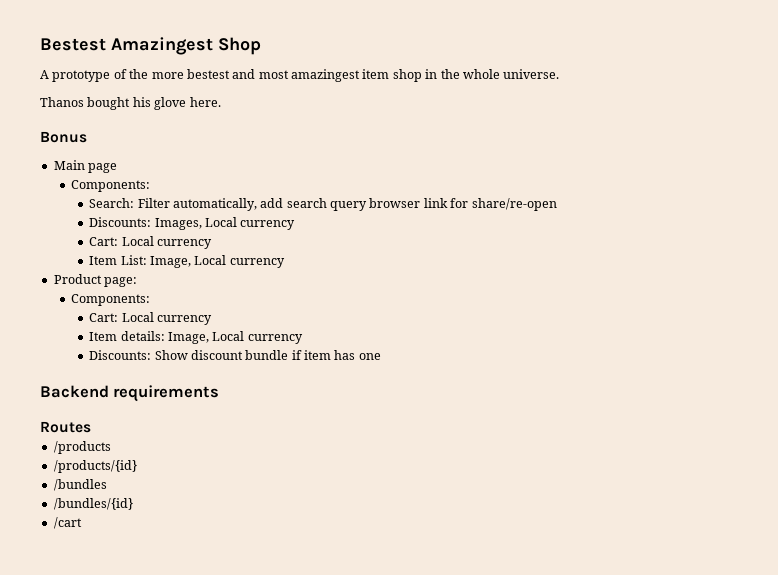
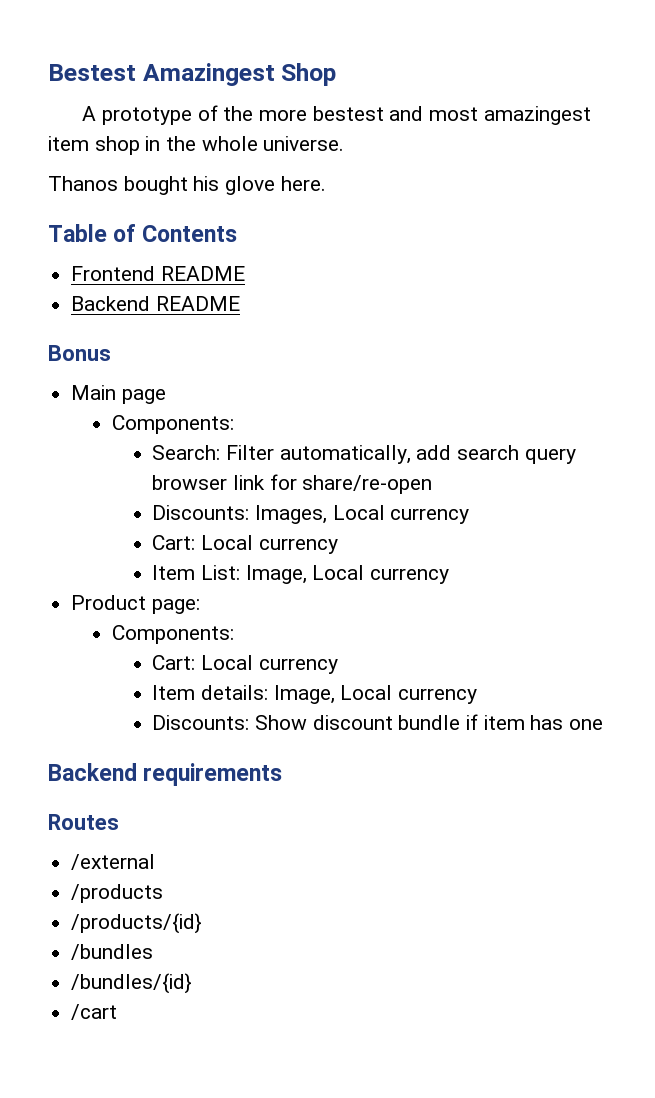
(221, 102) none -> [48,224,238,242] [71,266,245,281] [71,296,240,311] // Table of Contents // Frontend README // Backend README
(91, 427) none -> [71,854,156,870] // /external

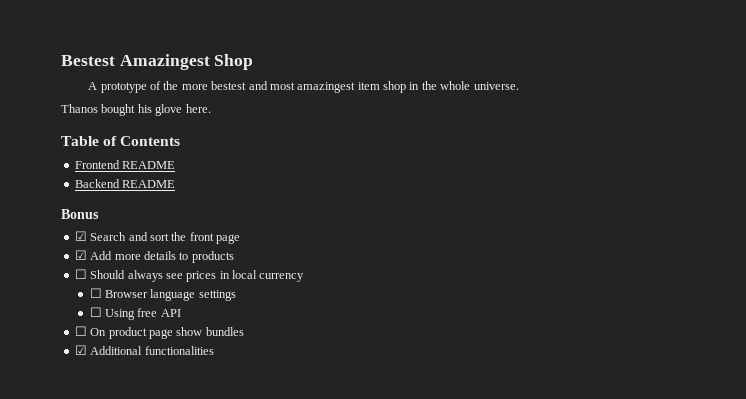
[71,385,166,404] [111,415,234,434] [152,445,576,464] [152,474,433,494] [152,505,470,524] [152,535,338,554] [152,565,450,584] [71,595,200,614] [111,625,234,644] [152,655,338,674] [152,685,478,704] [152,714,604,730] [48,763,283,786] [48,814,119,830] [71,854,156,870] [71,884,164,903] [71,913,203,934] [71,944,154,960] [71,973,193,994] [71,1004,118,1020] Main page // Components: // Search: Filter automatically, add search query browser link for share/re-open // Discounts: Images, Local currency // Cart: Local currency // Item List: Image, Local currency // Product page: // Components: // Cart: Local currency // Item details: Image, Local currency // Discounts: Show discount bundle if item has one // Backend requirements // Routes // /external // /products // /products/{id} // /bundles // /bundles/{id} // /cart -> [74,231,240,244] [74,250,234,263] [74,269,305,282] [89,288,236,301] [89,307,181,320] [74,326,244,339] [74,345,214,355] ☑ Search and sort the front page // ☑ Add more details to products // ☐ Should always see prices in local currency // ☐ Browser language settings // ☐ Using free API // ☐ On product page show bundles // ☑ Additional functionalities

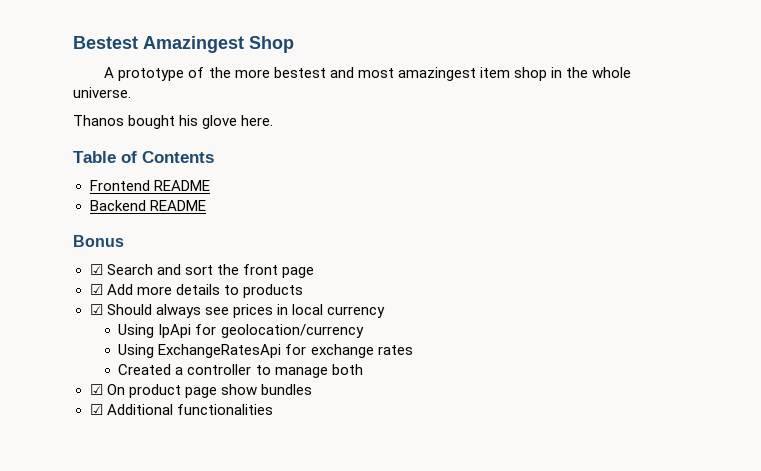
[74,269,87,279] ☐ -> [89,304,103,315] ☑
[89,288,236,301] [89,307,181,320] [74,326,87,336] ☐ Browser language settings // ☐ Using free API // ☐ -> [118,324,364,338] [118,344,413,358] [118,364,363,378] [89,384,103,395] Using IpApi for geolocation/currency // Using ExchangeRatesApi for exchange rates // Created a controller to manage both // ☑

